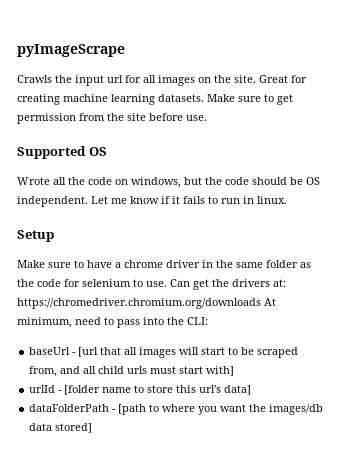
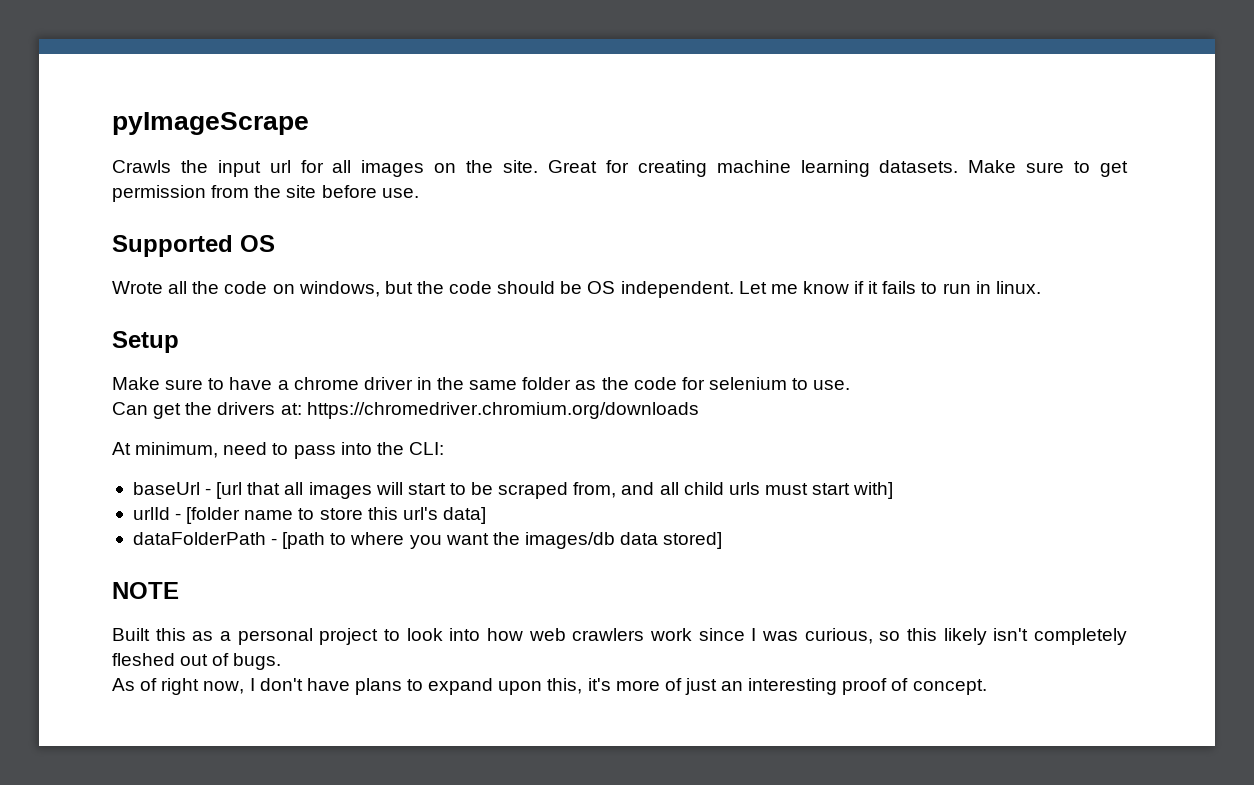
(167, 284) none -> (851, 385) //
(261, 303) none -> (699, 410) //
(93, 428) none -> [112,582,179,599] [112,628,1127,645] [112,653,282,670] [112,678,987,695] // NOTE // Built this as a personal project to look into how web crawlers work since I was curious, so this likely isn't completely fleshed out of bugs. // As of right now, I don't have plans to expand upon this, it's more of just an interesting proof of concept.

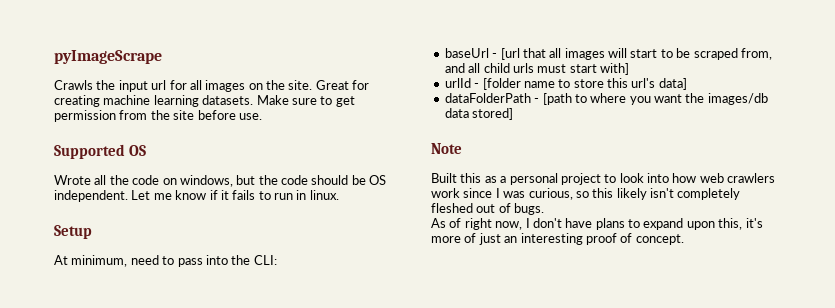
[112,377,851,390] [112,402,699,419] // Make sure to have a chrome driver in the same folder as the code for selenium to use. // Can get the drivers at: https://chromedriver.chromium.org/downloads -> (92, 232) none
[112,582,179,599] NOTE -> [431,143,462,154] Note

